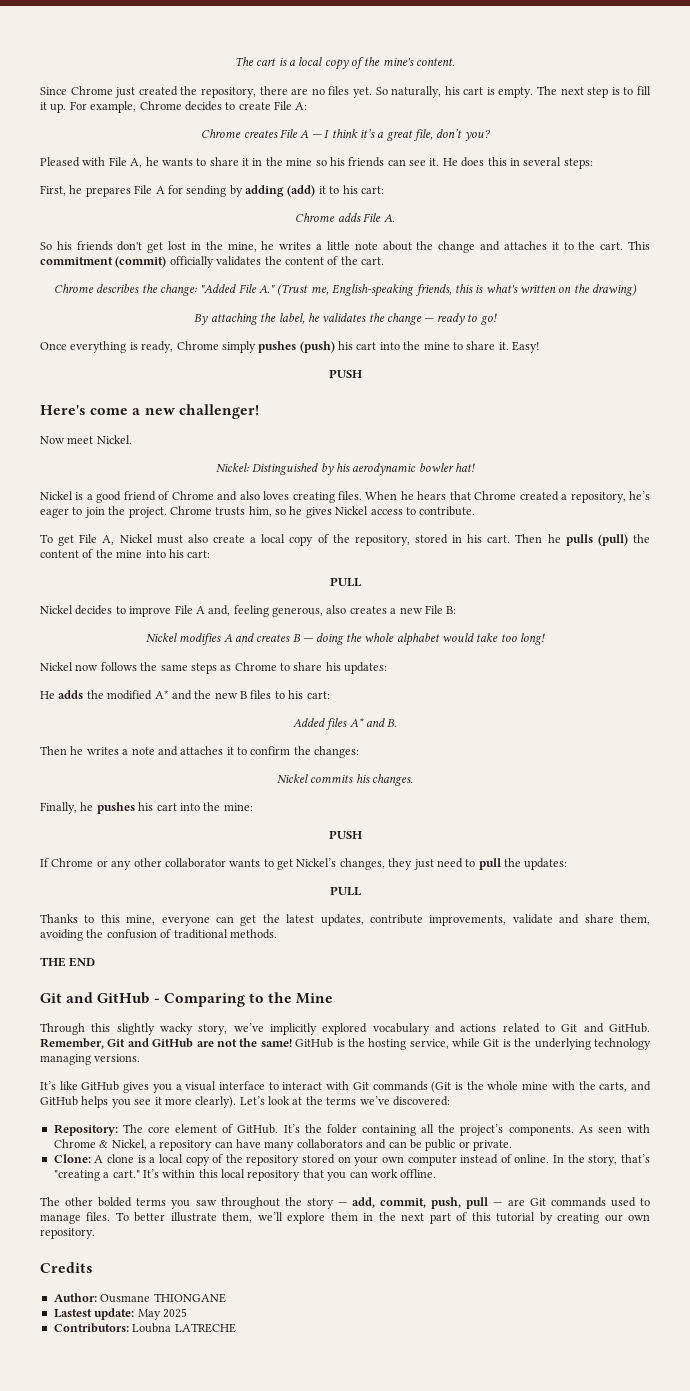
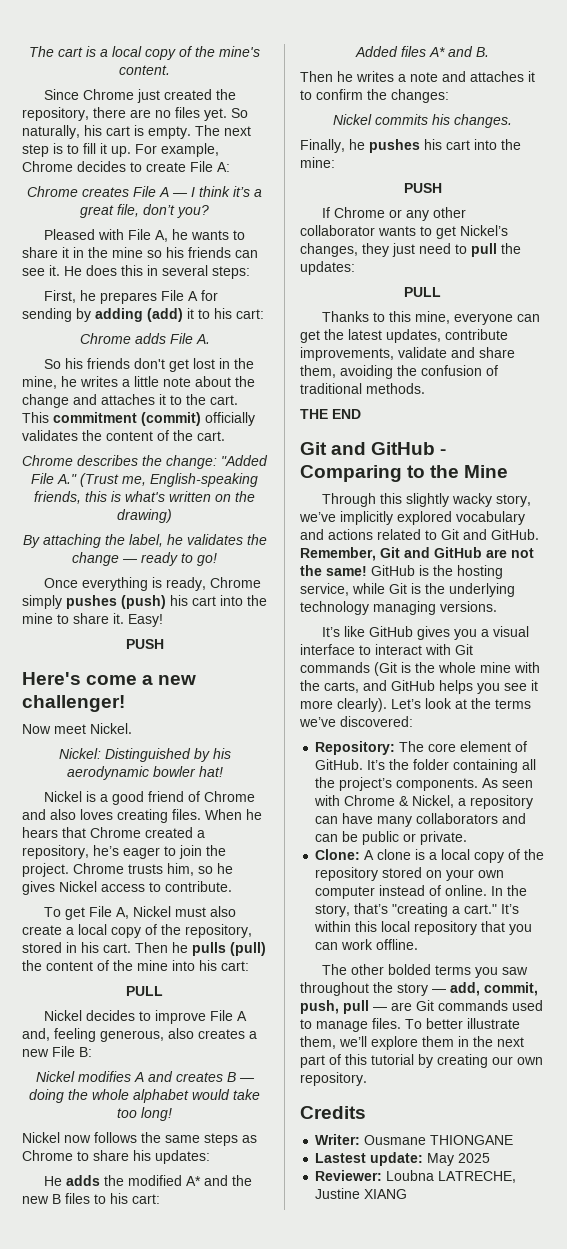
[53,1293,97,1302] Author: -> [315,1134,361,1145] Writer:
[53,1323,236,1333] Contributors: Loubna LATRECHE -> [315,1170,517,1183] [315,1188,408,1199] Reviewer: Loubna LATRECHE, Justine XIANG

